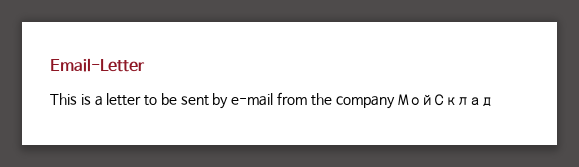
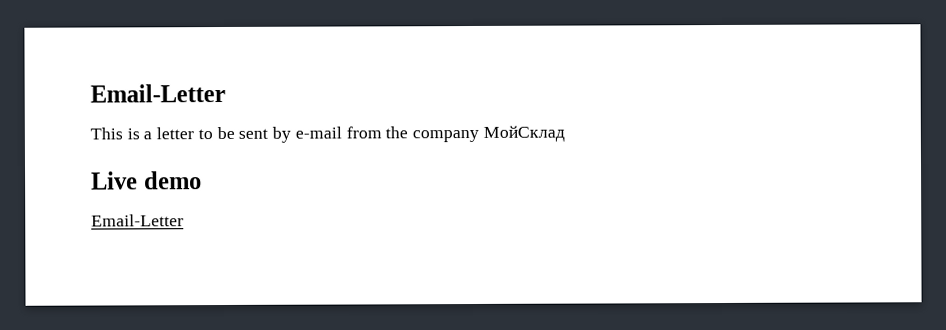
(494, 100) none -> [91,171,202,190] [91,214,184,227] // Live demo // Email-Letter

